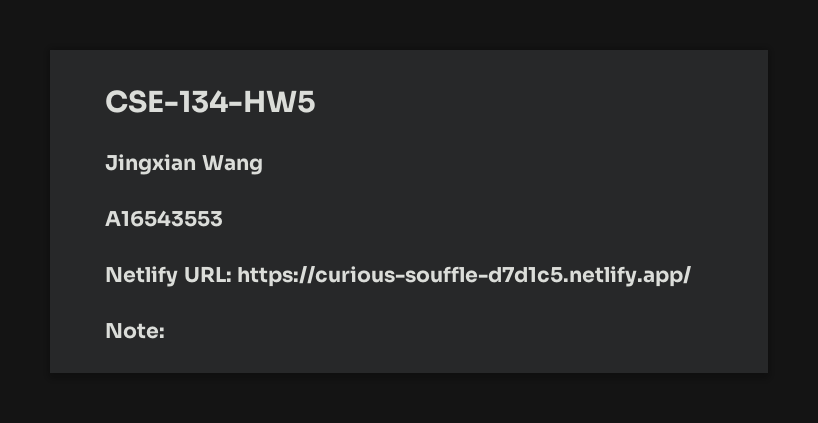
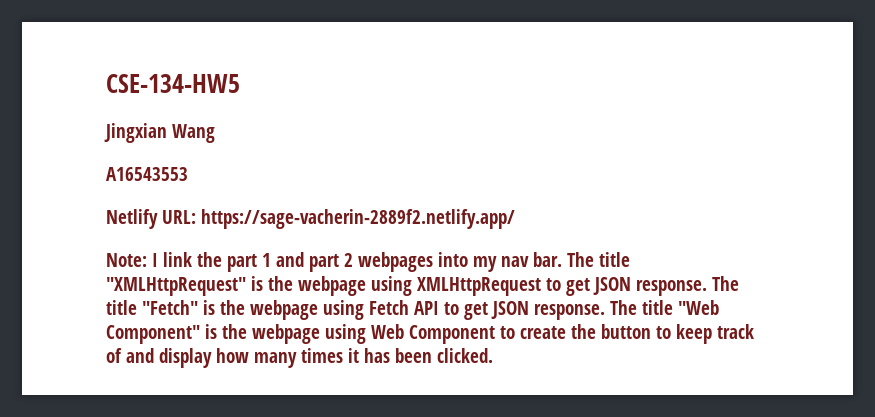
[237,266,692,287] https://curious-souffle-d7d1c5.netlify.app/ -> [201,209,515,229] https://sage-vacherin-2889f2.netlify.app/
(165, 331) none -> [152,252,630,272] [106,276,739,296] [106,300,719,320] [106,324,754,344] [106,348,493,368] I link the part 1 and part 2 webpages into my nav bar. The title "XMLHttpRequest" is the webpage using XMLHttpRequest to get JSON response. The title "Fetch" is the webpage using Fetch API to get JSON response. The title "Web Component" is the webpage using Web Component to create the button to keep track of and display how many times it has been clicked.

